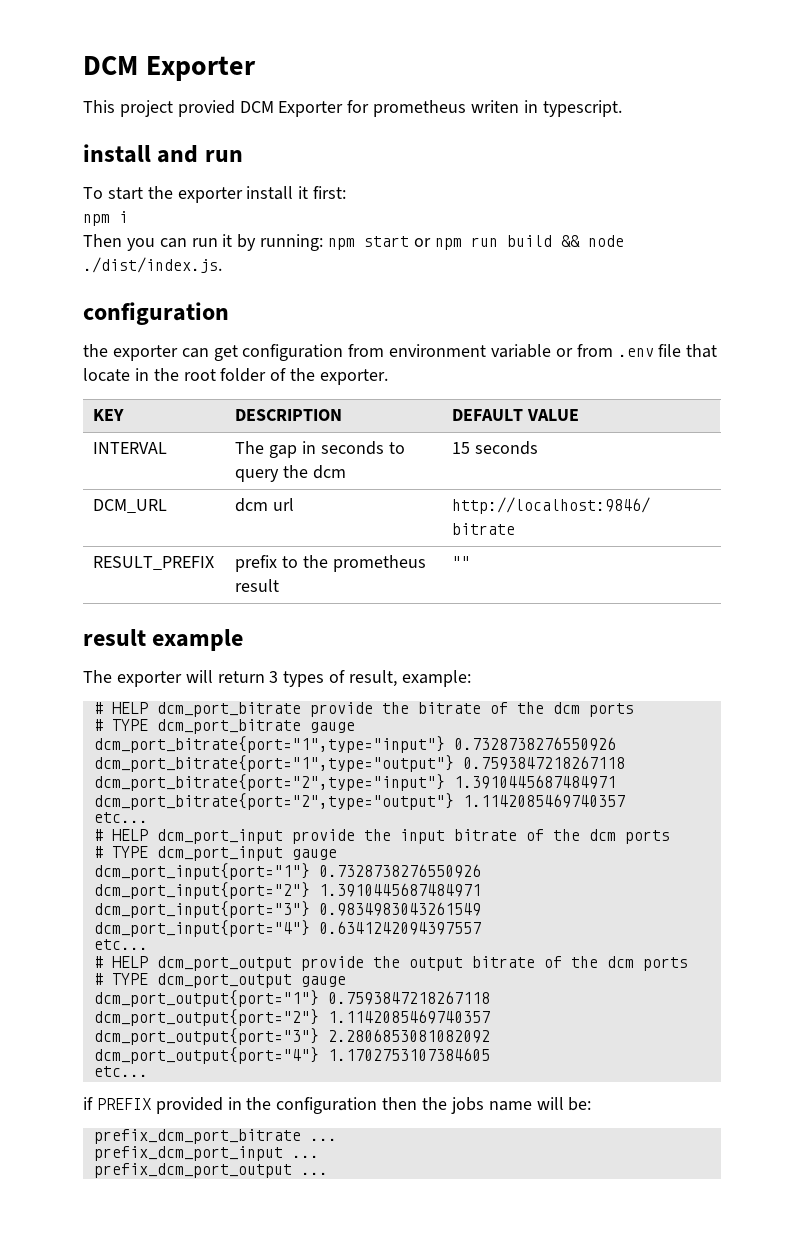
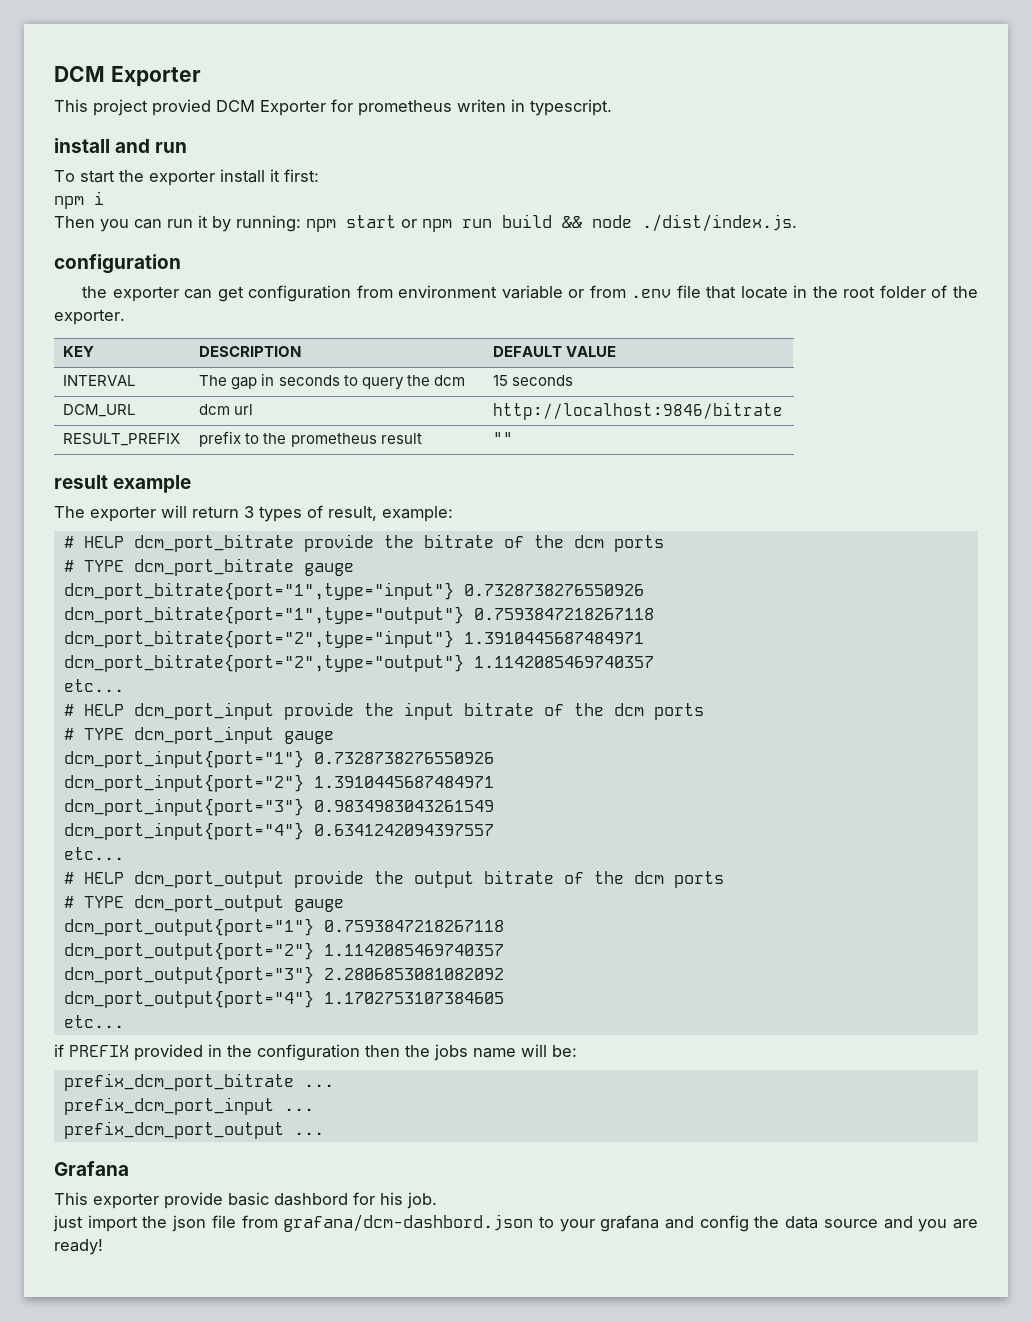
(328, 1173) none -> [54,1161,129,1176] [54,1192,437,1209] [53,1214,979,1232] [54,1239,103,1255] // Grafana // This exporter provide basic dashbord for his job. // just import the json file from grafana/dcm-dashbord.json to your grafana and config the data source and you are ready!

